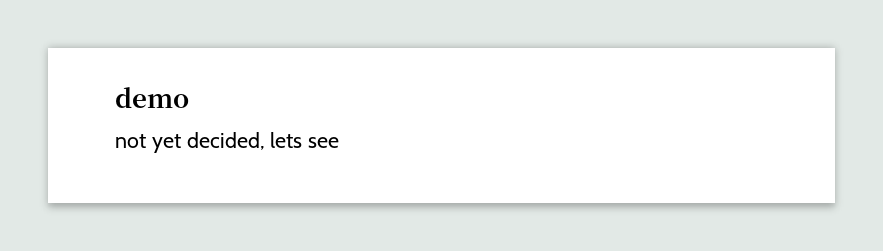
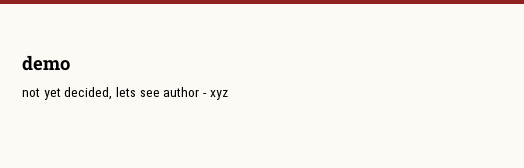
(340, 142) none -> [163,87,228,100] author - xyz

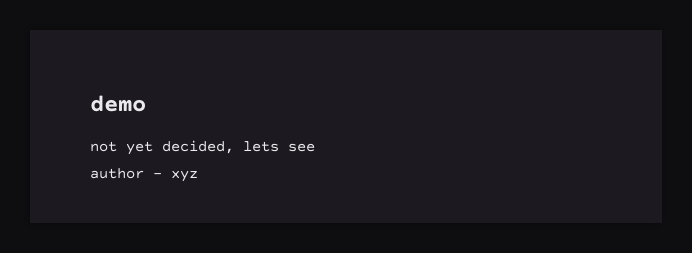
(160, 93) none -> (315, 147) //

